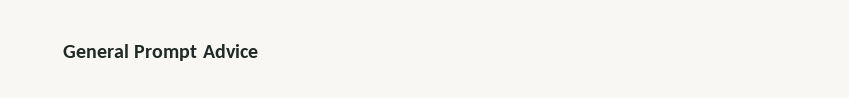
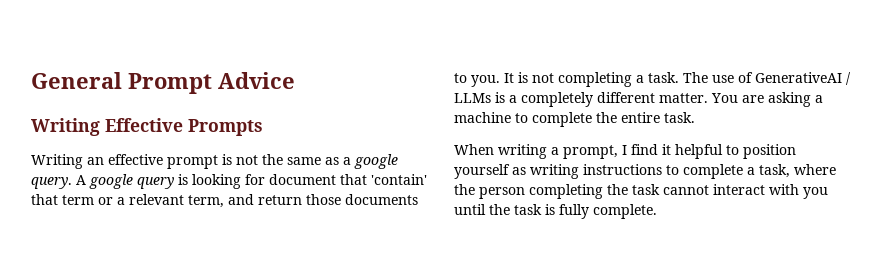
(258, 51) none -> [31,118,263,136] [31,154,398,169] [31,174,427,189] [31,194,418,208] [454,72,851,87] [454,92,823,107] [454,112,695,127] [454,144,796,159] [454,164,836,179] [454,184,828,199] [454,204,657,219] // Writing Effective Prompts // Writing an effective prompt is not the same as a google query. A google query is looking for document that 'contain' that term or a relevant term, and return those documents to you. It is not completing a task. The use of GenerativeAI / LLMs is a completely different matter. You are asking a machine to complete the entire task. // When writing a prompt, I find it helpful to position yourself as writing instructions to complete a task, where the person completing the task cannot interact with you until the task is fully complete.

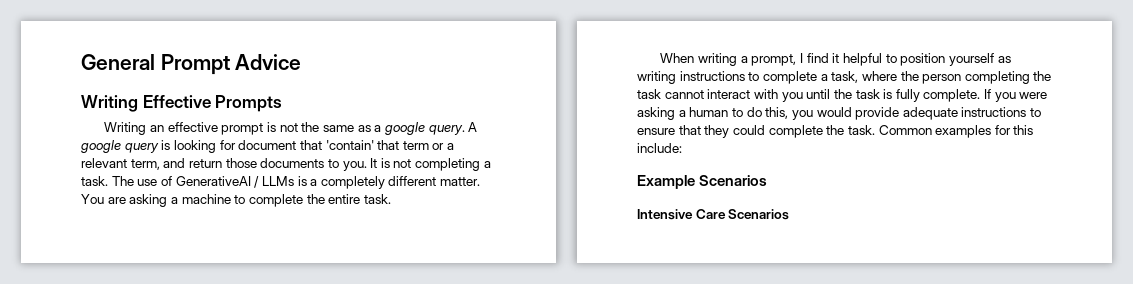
(657, 211) none -> [984,89,1048,102] [637,107,1042,120] [637,125,1034,138] [637,143,682,153] [637,175,768,189] [637,209,790,220] If you were asking a human to do this, you would provide adequate instructions to ensure that they could complete the task. Common examples for this include: // Example Scenarios // Intensive Care Scenarios

